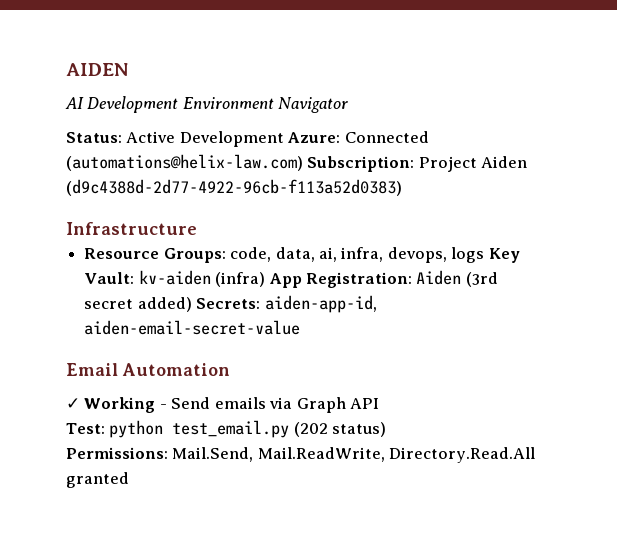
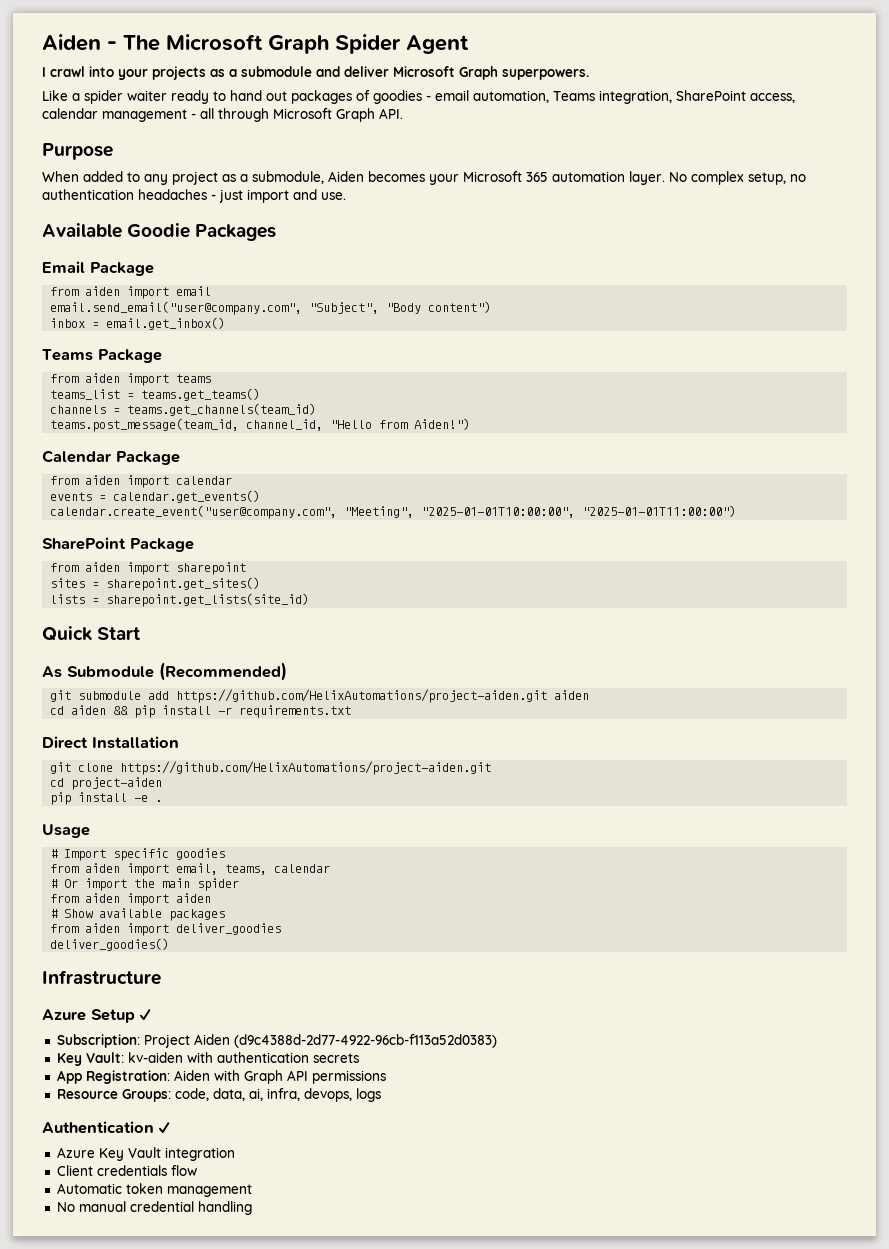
[66,63,128,76] [65,96,349,113] [66,131,429,147] [66,154,528,172] [66,179,402,196] [66,222,197,235] AIDEN // AI Development Environment Navigator // Status: Active Development Azure: Connected (automations@helix-law.com) Subscription: Project Aiden (d9c4388d-2d77-4922-96cb-f113a52d0383) // Infrastructure -> [42,34,469,54] [42,66,589,80] [42,90,795,104] [42,108,403,122] [42,143,113,160] [42,171,806,185] [42,189,346,203] [42,223,277,241] [42,261,154,276] [50,286,212,299] [50,301,492,315] [50,317,226,330] [42,349,162,363] [50,373,212,386] [50,388,261,401] [50,403,317,416] [50,418,471,432] [42,450,180,465] [50,475,233,488] [50,490,261,503] [50,505,737,519] [42,537,194,552] [50,562,247,575] [50,577,261,591] [50,593,310,607] [42,626,141,641] [42,662,287,681] [50,689,590,703] [50,705,352,718] [42,736,179,749] [50,761,492,775] [50,777,163,790] [50,792,163,805] [42,824,90,838] [50,848,226,861] [50,863,331,876] [50,878,240,891] [50,893,212,906] [50,908,226,921] [50,923,282,936] [50,938,170,951] [42,970,161,985] [42,1009,151,1023] [56,1034,497,1048] [56,1052,359,1066] [56,1070,386,1084] Aiden - The Microsoft Graph Spider Agent // I crawl into your projects as a submodule and deliver Microsoft Graph superpowers. // Like a spider waiter ready to hand out packages of goodies - email automation, Teams integration, SharePoint access, calendar management - all through Microsoft Graph API. // Purpose // When added to any project as a submodule, Aiden becomes your Microsoft 365 automation layer. No complex setup, no authentication headaches - just import and use. // Available Goodie Packages // Email Package // from aiden import email // email.send_email("user@company.com", "Subject", "Body content") // inbox = email.get_inbox() // Teams Package // from aiden import teams // teams_list = teams.get_teams() // channels = teams.get_channels(team_id) // teams.post_message(team_id, channel_id, "Hello from Aiden!") // Calendar Package // from aiden import calendar // events = calendar.get_events() // calendar.create_event("user@company.com", "Meeting", "2025-01-01T10:00:00", "2025-01-01T11:00:00") // SharePoint Package // from aiden import sharepoint // sites = sharepoint.get_sites() // lists = sharepoint.get_lists(site_id) // Quick Start // As Submodule (Recommended) // git submodule add https://github.com/HelixAutomations/project-aiden.git aiden // cd aiden && pip install -r requirements.txt // Direct Installation // git clone https://github.com/HelixAutomations/project-aiden.git // cd project-aiden // pip install -e . // Usage // # Import specific goodies // from aiden import email, teams, calendar // # Or import the main spider // from aiden import aiden // # Show available packages // from aiden import deliver_goodies // deliver_goodies() // Infrastructure // Azure Setup ✓ // Subscription: Project Aiden (d9c4388d-2d77-4922-96cb-f113a52d0383) // Key Vault: kv-aiden with authentication secrets // App Registration: Aiden with Graph API permissions
[488,248,520,263] [84,270,498,288] [84,295,377,313] [84,320,301,335] [66,363,230,376] [66,397,380,413] [66,420,387,438] [66,447,536,463] [66,472,129,488] Key Vault: kv-aiden (infra) App Registration: Aiden (3rd secret added) Secrets: aiden-app-id, aiden-email-secret-value // Email Automation // ✓ Working - Send emails via Graph API // Test: python test_email.py (202 status) // Permissions: Mail.Send, Mail.ReadWrite, Directory.Read.All granted -> [42,1121,170,1134] [56,1147,235,1161] [56,1165,197,1176] [56,1183,252,1197] [56,1201,252,1215] // Authentication ✓ // Azure Key Vault integration // Client credentials flow // Automatic token management // No manual credential handling

